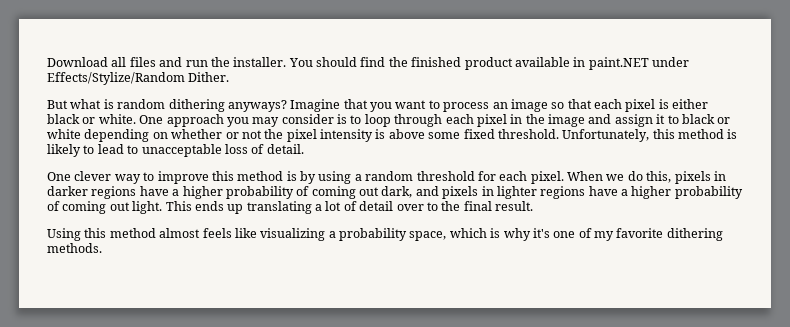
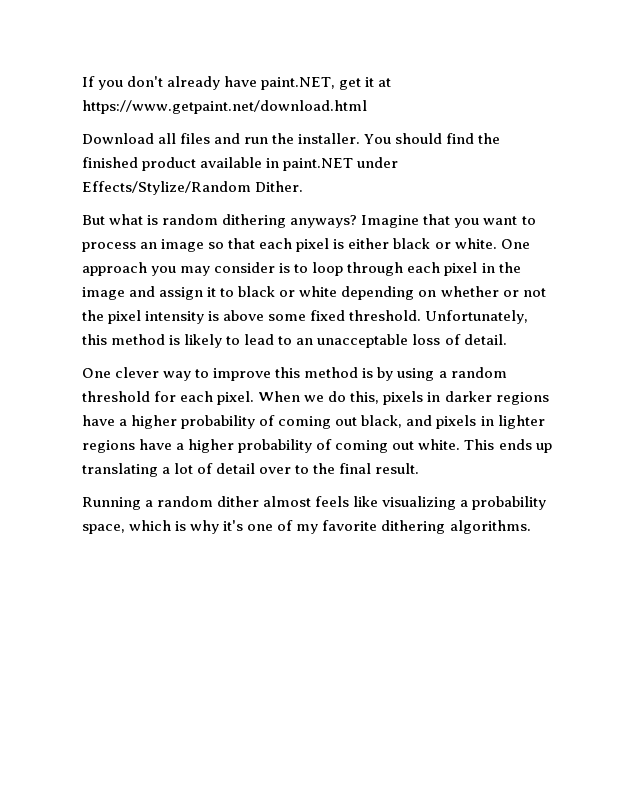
(47, 62) none -> [82,76,392,90] [82,100,367,114] If you don't already have paint.NET, get it at https://www.getpaint.net/download.html //
(139, 149) none -> [296,338,314,345] an
[381,186,413,198] dark, -> [361,415,403,428] black,
[132,201,163,214] light. -> [418,439,461,450] white.
[47,228,156,241] Using this method -> [82,496,260,510] Running a random dither
[47,243,102,253] methods. -> [449,520,531,534] algorithms.

